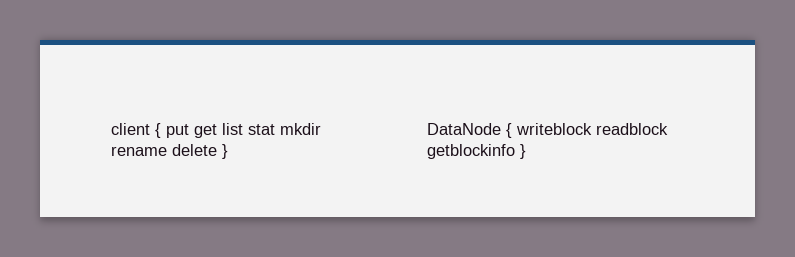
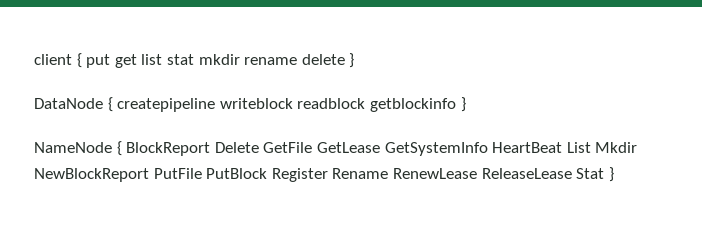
(512, 130) none -> [117,98,216,112] createpipeline
(526, 151) none -> [34,141,638,156] [34,167,614,182] // NameNode { BlockReport Delete GetFile GetLease GetSystemInfo HeartBeat List Mkdir NewBlockReport PutFile PutBlock Register Rename RenewLease ReleaseLease Stat }

